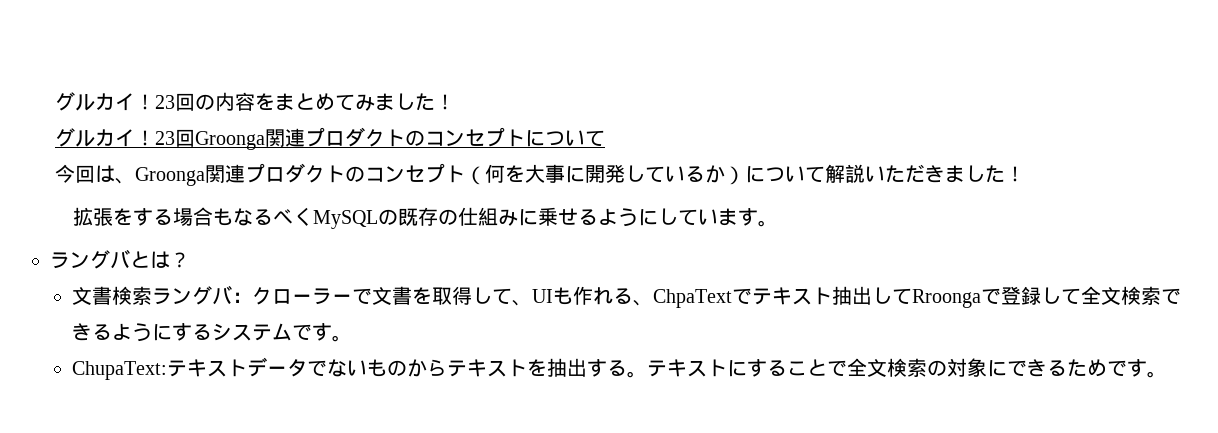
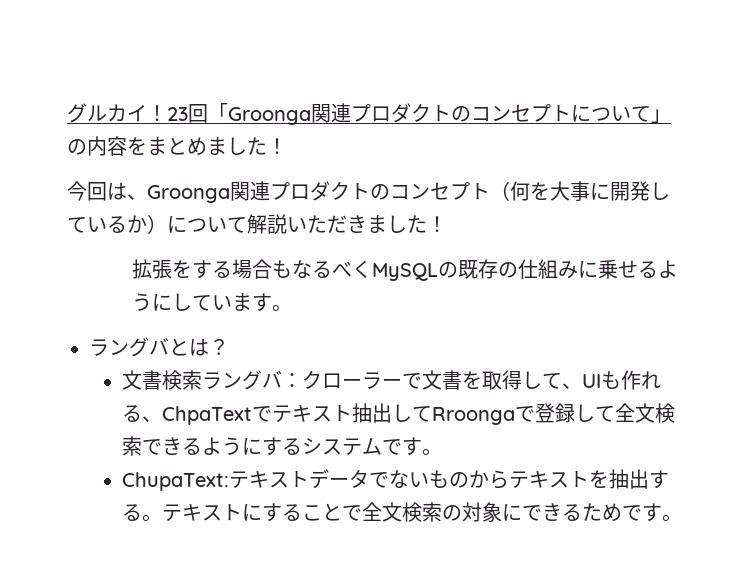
[55,92,456,111] [55,128,196,147] グルカイ！23回の内容をまとめてみました！ // グルカイ！23回 -> [67,103,228,123] グルカイ！23回「
(606, 138) none -> [651,109,671,123] [67,136,287,156] 」の内容をまとめました！

